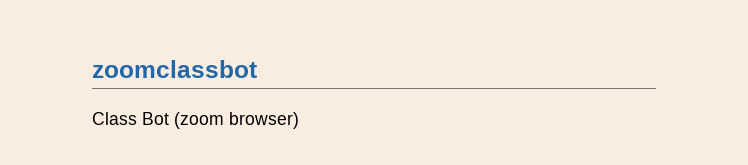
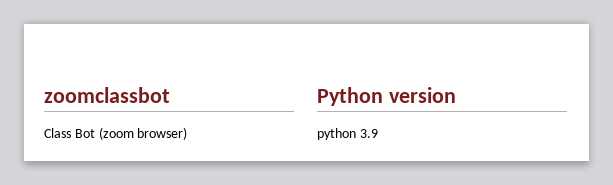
(299, 120) none -> [317,87,456,106] [317,128,378,140] // Python version // python 3.9

